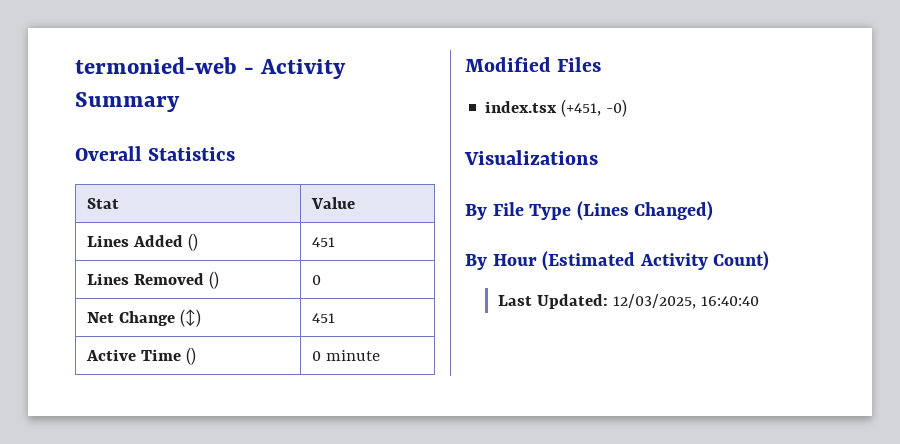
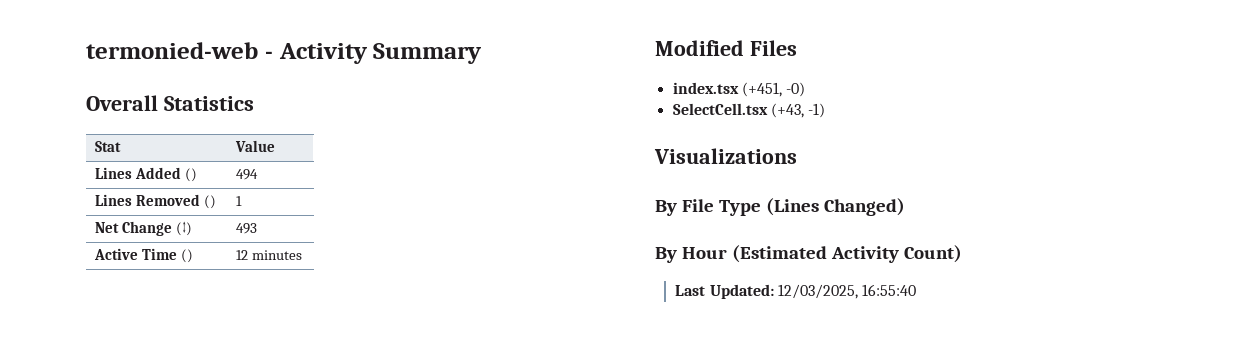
[311,237,335,247] 451 -> [235,169,258,180] 494
[311,275,321,285] 0 -> [235,196,242,206] 1
[311,313,335,323] 451 -> [235,223,257,234] 493
[311,350,380,361] 0 minute -> [235,250,302,260] 12 minutes
(628, 108) none -> [672,103,826,118] // SelectCell.tsx (+43, -1)
[701,296,760,306] 16:40:40 -> [862,284,917,296] 16:55:40

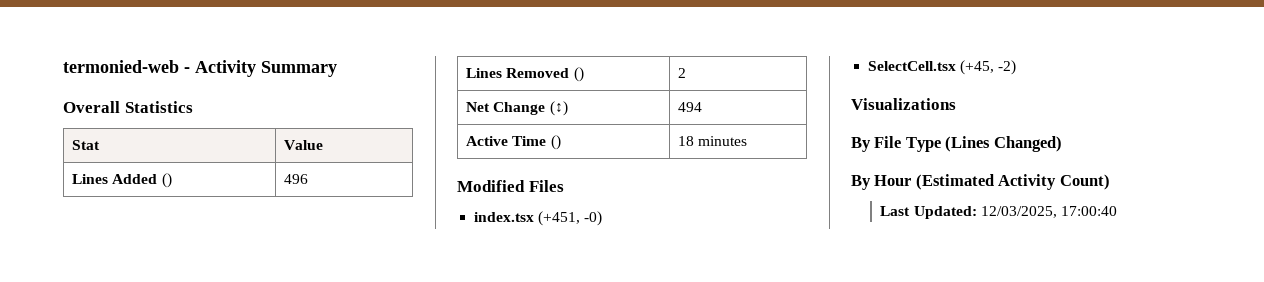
[235,169,258,180] 494 -> [284,174,309,184] 496
[235,196,242,206] 1 -> [678,68,687,78] 2
[235,223,257,234] 493 -> [678,102,703,112] 494
[235,250,248,260] 12 -> [678,136,695,146] 18
[770,103,826,118] (+43, -1) -> [960,60,1017,75] (+45, -2)
[862,284,917,296] 16:55:40 -> [1060,206,1117,216] 17:00:40

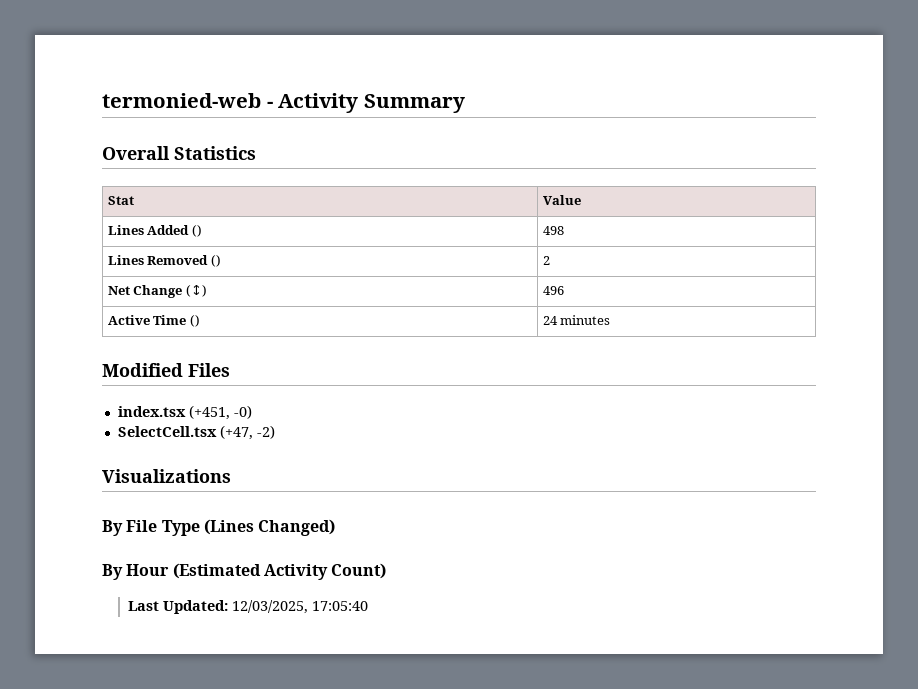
[284,174,309,184] 496 -> [542,226,564,235] 498
[678,102,703,112] 494 -> [542,286,564,295] 496
[678,136,695,146] 18 -> [542,316,558,325] 24
[960,60,995,75] (+45, -> [219,425,253,440] (+47,
[1060,206,1117,216] 17:00:40 -> [311,601,368,611] 17:05:40

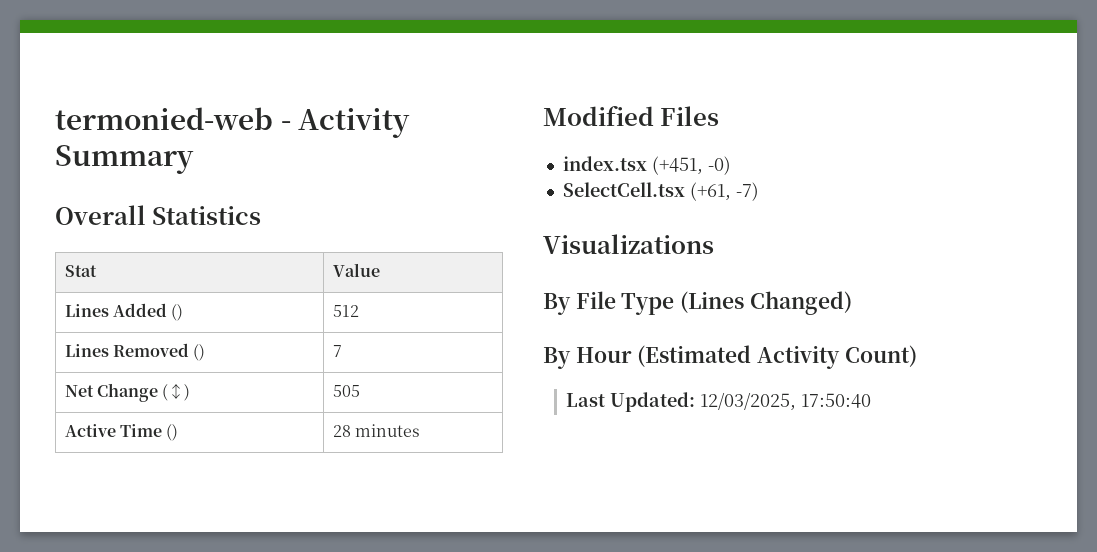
[542,226,564,235] 498 -> [332,305,359,317] 512
[542,256,550,265] 2 -> [332,345,342,357] 7
[542,286,564,295] 496 -> [332,385,360,397] 505
[542,316,558,325] 24 -> [332,425,351,437] 28
[219,425,275,440] (+47, -2) -> [689,182,759,201] (+61, -7)
[311,601,368,611] 17:05:40 -> [801,393,872,408] 17:50:40

